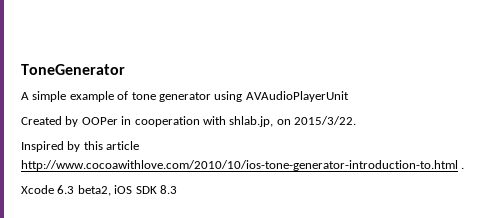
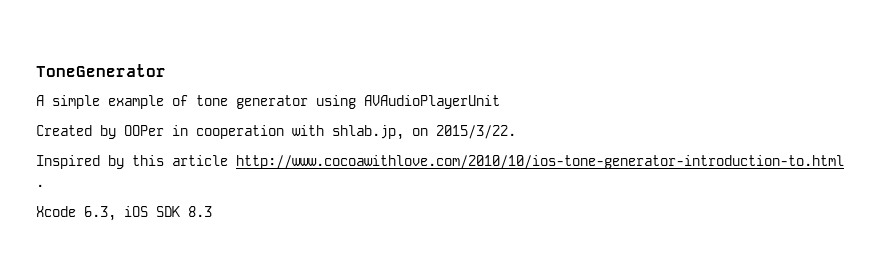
[57,185,111,196] 6.3 beta2, -> [84,206,116,221] 6.3,

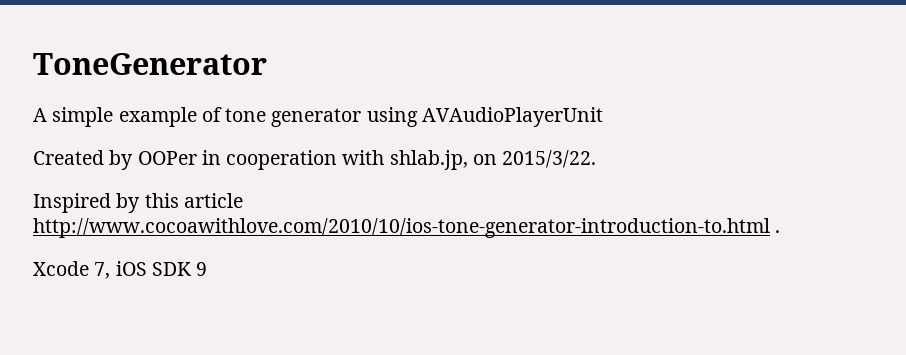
[84,206,116,221] 6.3, -> [94,262,111,279] 7,
[188,206,212,217] 8.3 -> [196,262,208,276] 9

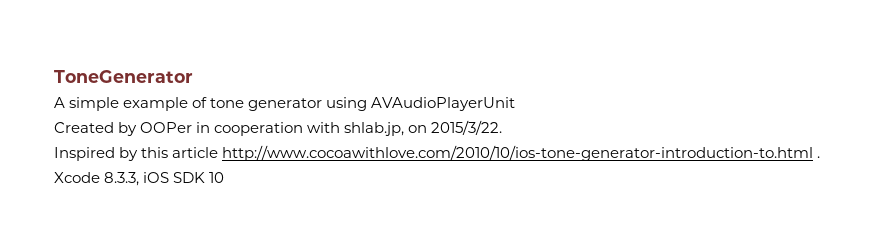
[94,262,111,279] 7, -> [104,172,140,186] 8.3.3,
[196,262,208,276] 9 -> [209,172,225,183] 10

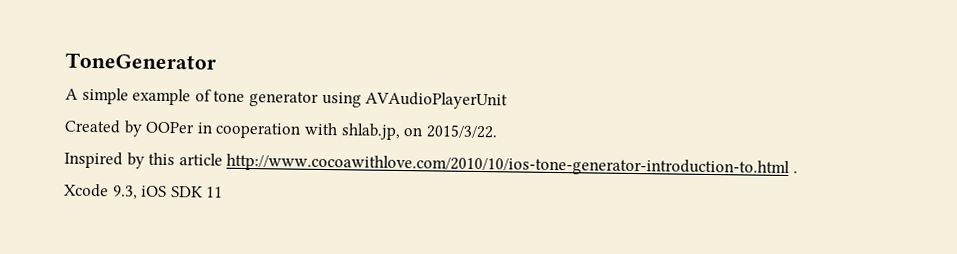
[104,172,140,186] 8.3.3, -> [112,185,138,200] 9.3,
[209,172,225,183] 10 -> [206,186,224,198] 11

